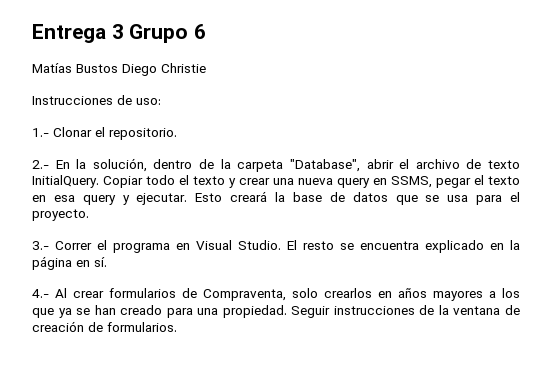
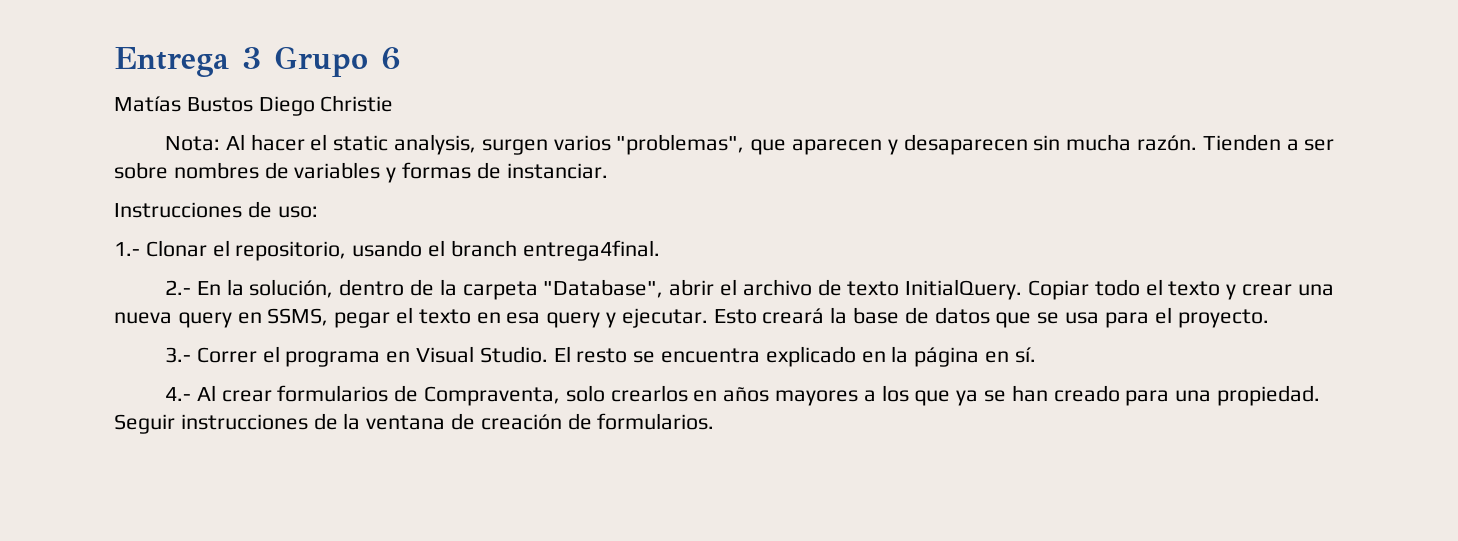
(206, 68) none -> [164,134,1335,155] [114,162,608,183] // Nota: Al hacer el static analysis, surgen varios "problemas", que aparecen y desaparecen sin mucha razón. Tienden a ser sobre nombres de variables y formas de instanciar.
[109,128,177,140] repositorio. -> [235,240,660,261] repositorio, usando el branch entrega4final.

